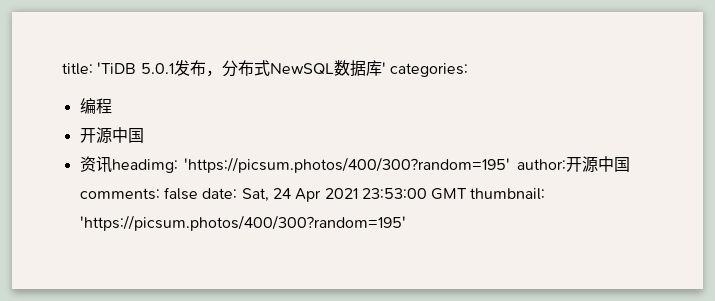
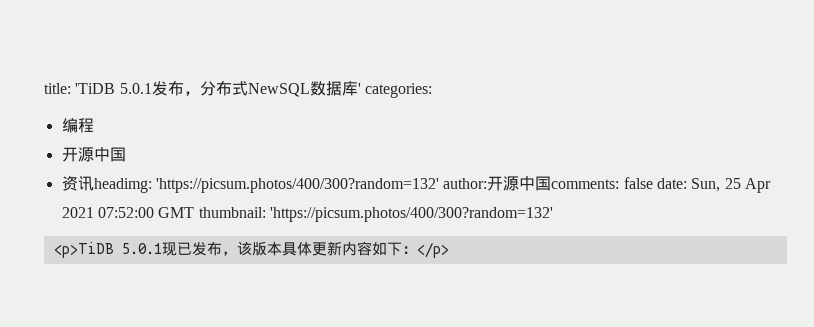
[184,157,511,173] 'https://picsum.photos/400/300?random=195' -> [155,178,439,193] 'https://picsum.photos/400/300?random=132'
[241,188,291,202] Sat, 24 -> [691,178,741,192] Sun, 25
[361,188,427,199] 23:53:00 -> [97,207,154,218] 07:52:00
[79,215,406,231] 'https://picsum.photos/400/300?random=195' -> [269,207,553,222] [53,241,449,258] 'https://picsum.photos/400/300?random=132' // <p>TiDB 5.0.1现已发布，该版本具体更新内容如下：</p>

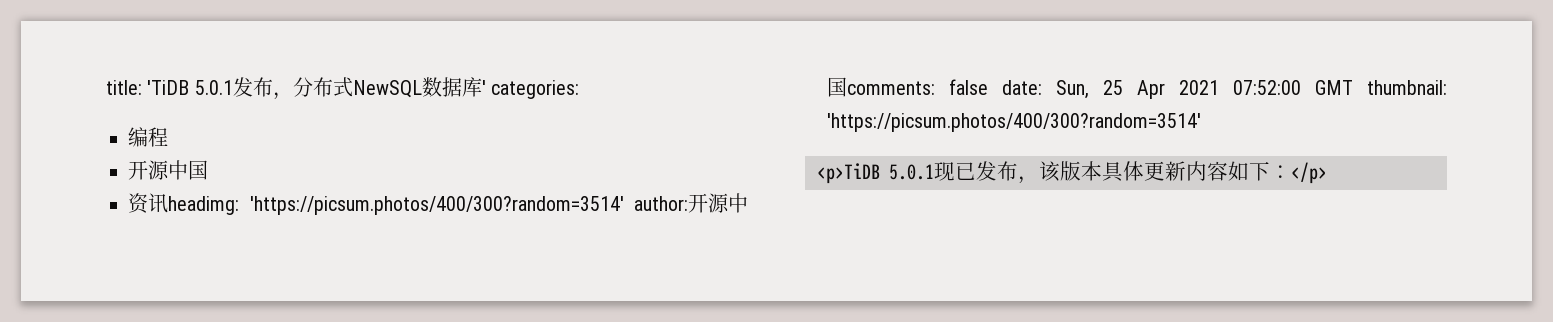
[155,178,439,193] 'https://picsum.photos/400/300?random=132' -> [249,196,624,215] 'https://picsum.photos/400/300?random=3514'
[269,207,553,222] 'https://picsum.photos/400/300?random=132' -> [827,113,1201,132] 'https://picsum.photos/400/300?random=3514'

